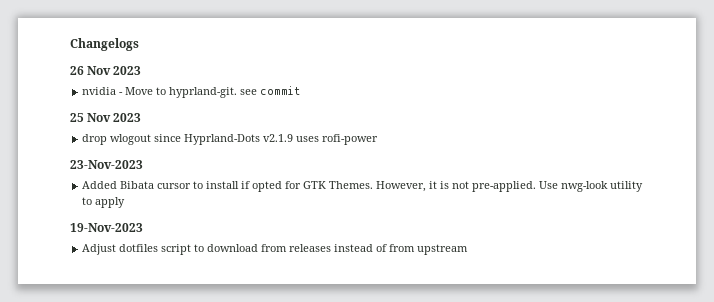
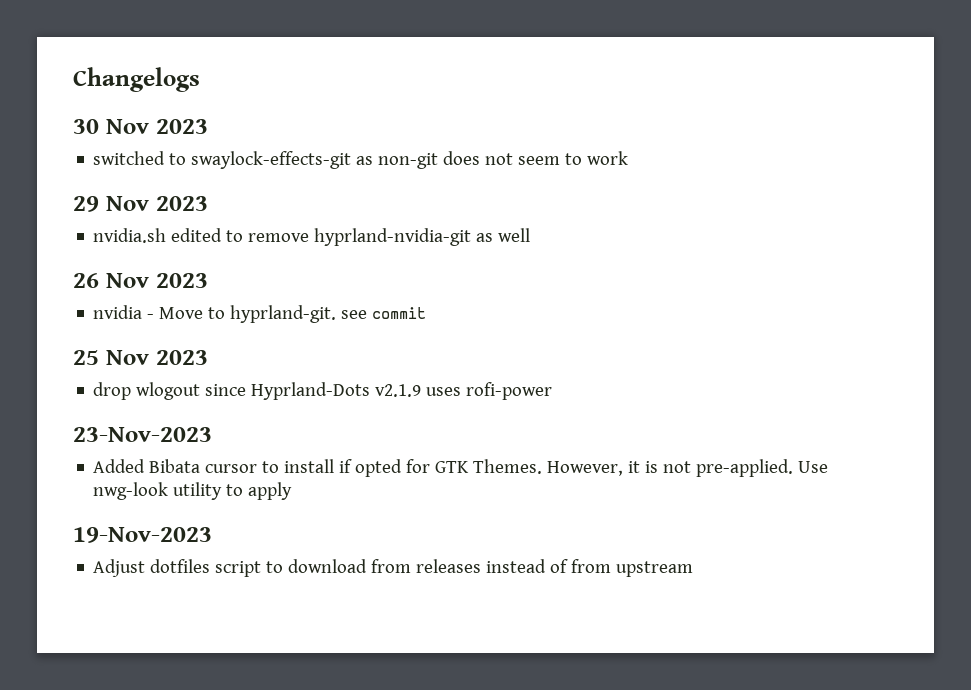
(139, 44) none -> [73,119,208,134] [93,151,629,169] [73,196,208,212] [93,228,531,246] // 30 Nov 2023 // switched to swaylock-effects-git as non-git does not seem to work // 29 Nov 2023 // nvidia.sh edited to remove hyprland-nvidia-git as well

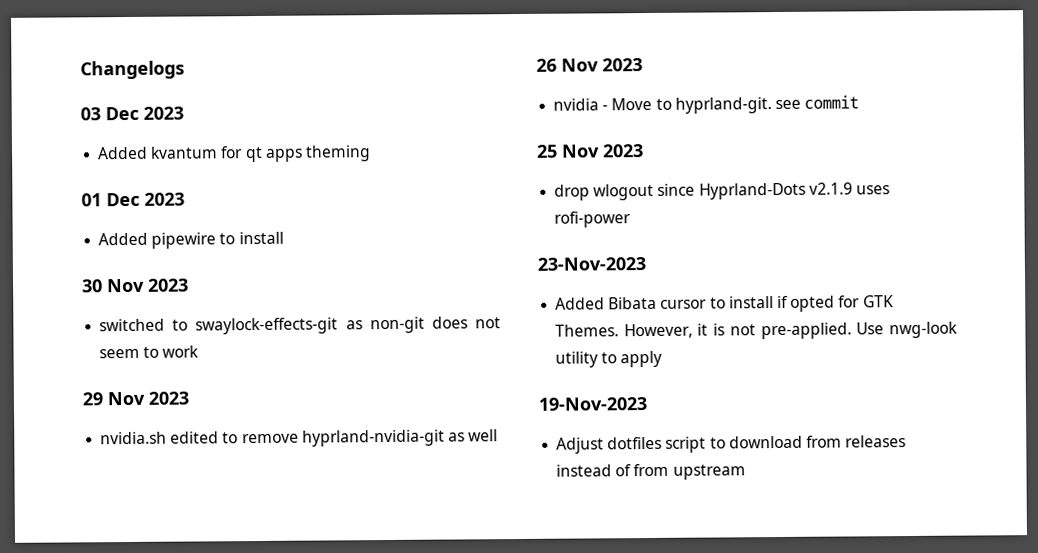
(200, 79) none -> [80,106,184,121] [97,145,371,163] [81,192,185,207] [98,231,284,249] // 03 Dec 2023 // Added kvantum for qt apps theming // 01 Dec 2023 // Added pipewire to install

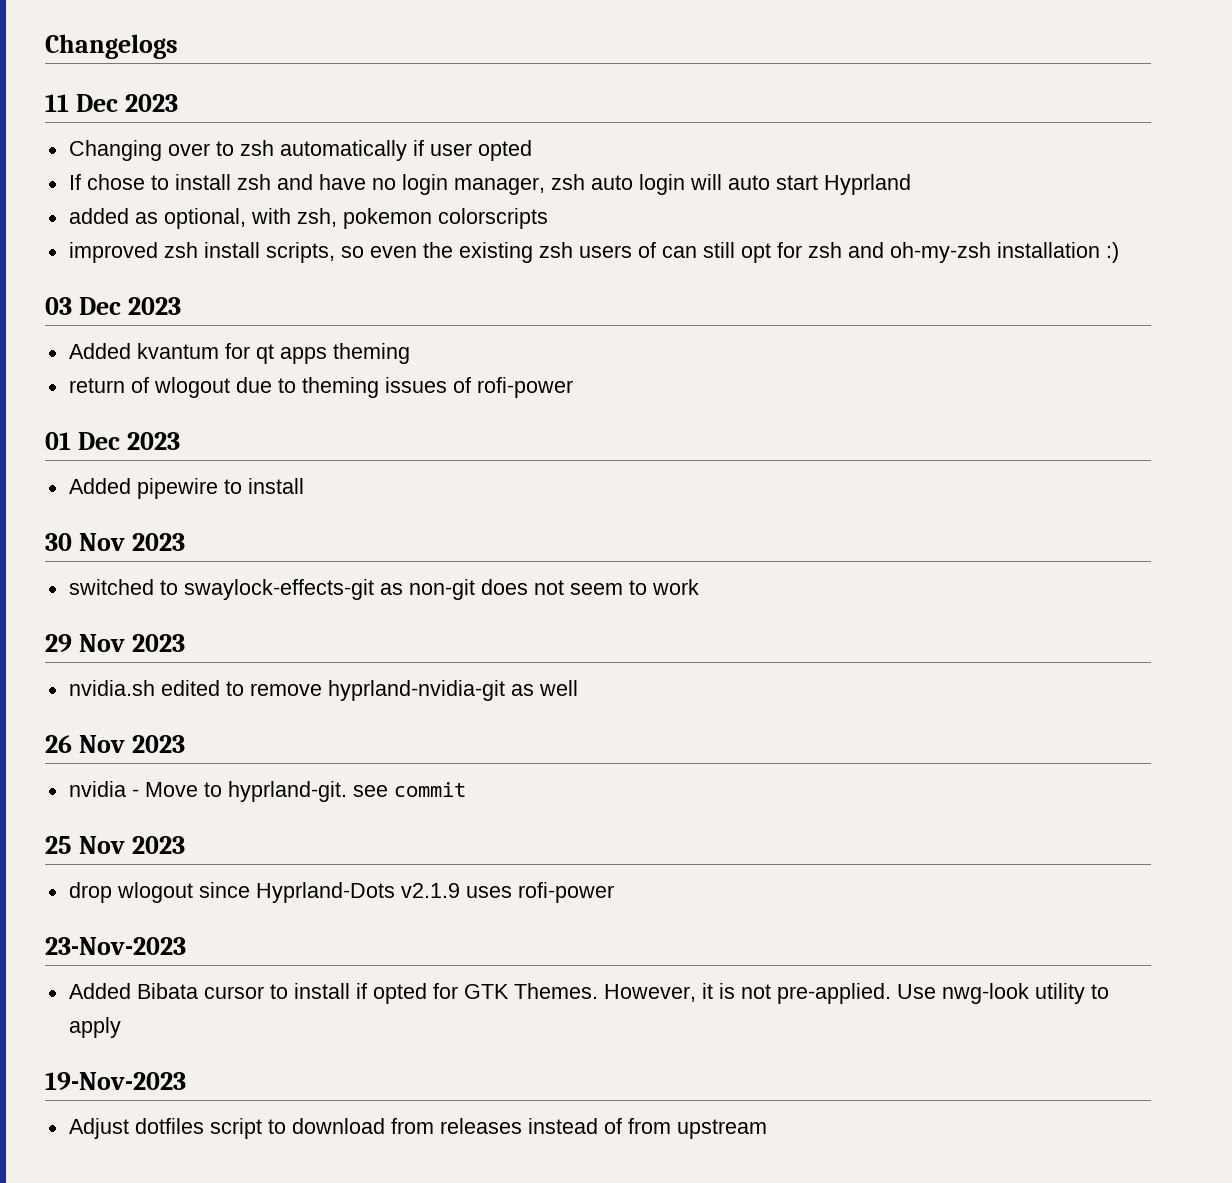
(185, 70) none -> [45,94,178,112] [68,140,532,161] [68,174,911,195] [68,208,548,229] [68,242,1119,263] // 11 Dec 2023 // Changing over to zsh automatically if user opted // If chose to install zsh and have no login manager, zsh auto login will auto start Hyprland // added as optional, with zsh, pokemon colorscripts // improved zsh install scripts, so even the existing zsh users of can still opt for zsh and oh-my-zsh installation :)
(371, 153) none -> [68,377,573,398] // return of wlogout due to theming issues of rofi-power

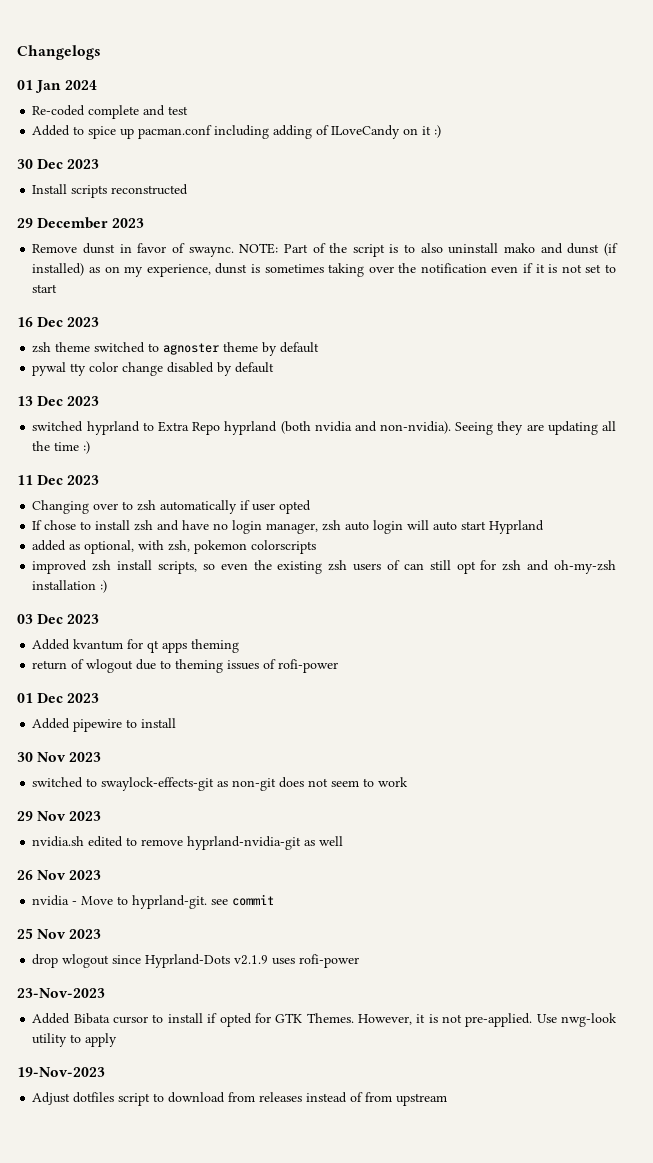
(178, 46) none -> [17,80,98,93] [32,105,189,119] [32,125,442,139] [17,159,100,169] [32,184,189,198] [17,217,145,229] [32,243,618,257] [32,263,616,277] [32,284,58,293] [17,317,100,327] [32,342,320,356] [32,362,275,376] [17,396,100,406] [32,421,617,435] [32,441,91,454] // 01 Jan 2024 // Re-coded complete and test // Added to spice up pacman.conf including adding of ILoveCandy on it :) // 30 Dec 2023 // Install scripts reconstructed // 29 December 2023 // Remove dunst in favor of swaync. NOTE: Part of the script is to also uninstall mako and dunst (if installed) as on my experience, dunst is sometimes taking over the notification even if it is not set to start // 16 Dec 2023 // zsh theme switched to agnoster theme by default // pywal tty color change disabled by default // 13 Dec 2023 // switched hyprland to Extra Repo hyprland (both nvidia and non-nvidia). Seeing they are updating all the time :)

